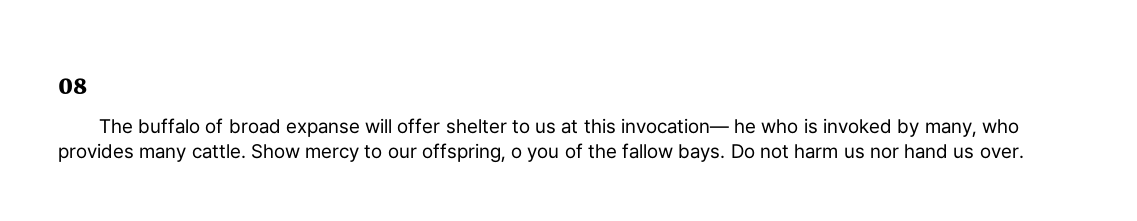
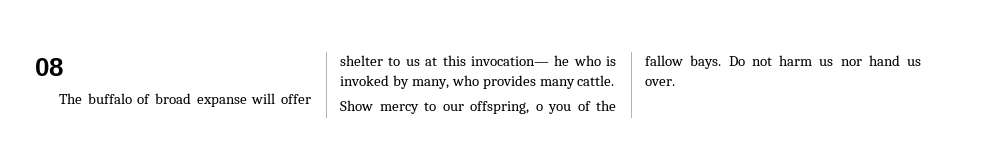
(246, 151) none -> (615, 80) //

